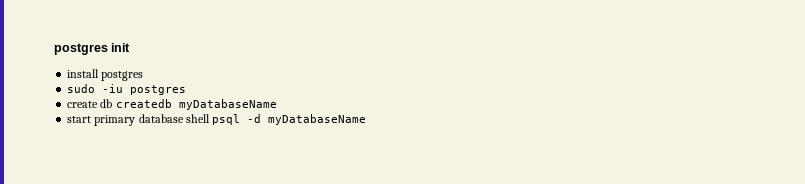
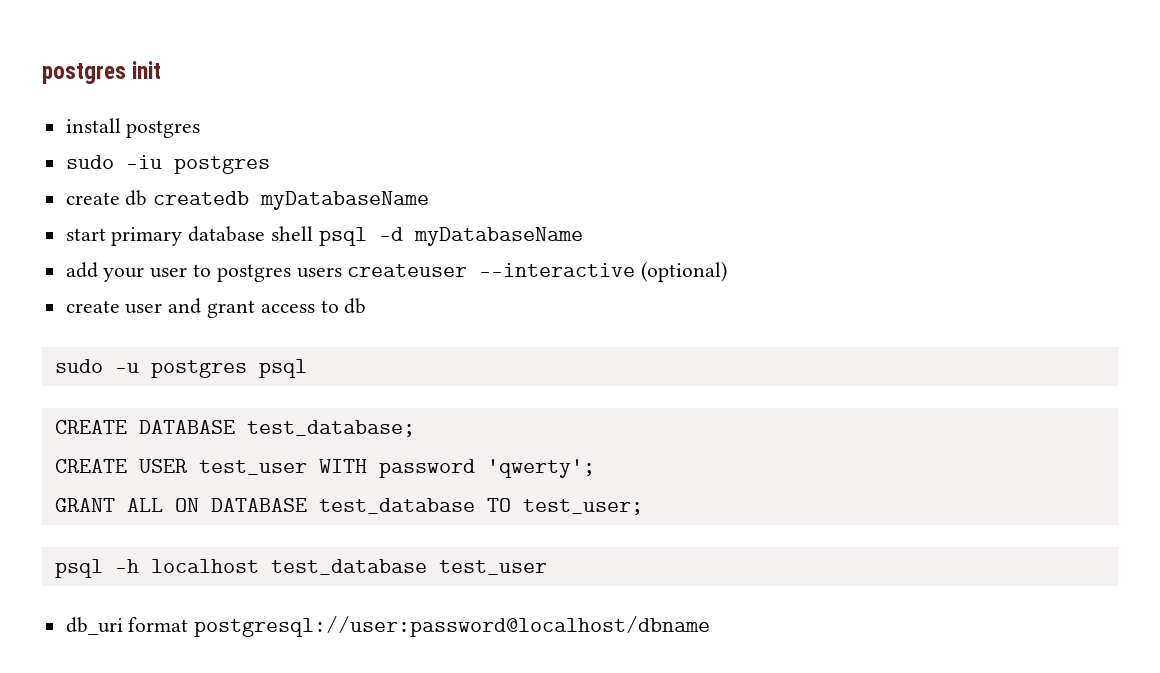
(367, 119) none -> [65,261,728,282] [65,298,367,318] [54,359,307,378] [54,420,415,437] [54,459,595,478] [54,498,643,515] [54,559,547,578] [65,616,711,637] // add your user to postgres users createuser --interactive (optional) // create user and grant access to db // sudo -u postgres psql // CREATE DATABASE test_database; // CREATE USER test_user WITH password 'qwerty'; // GRANT ALL ON DATABASE test_database TO test_user; // psql -h localhost test_database test_user // db_uri format postgresql://user:password@localhost/dbname

